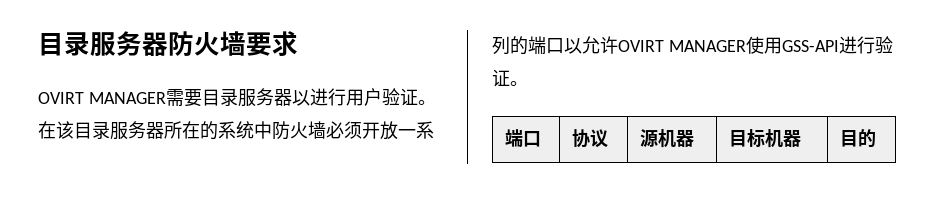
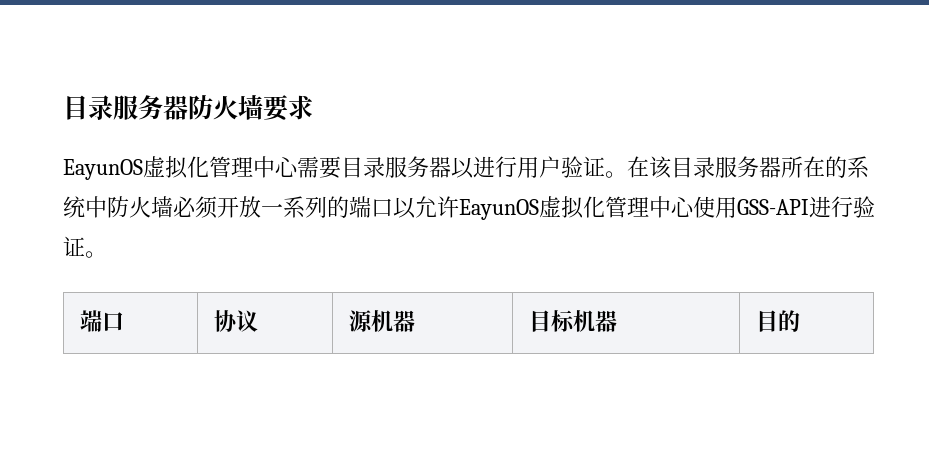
[38,92,166,104] OVIRT MANAGER -> [63,156,299,180] EayunOS虚拟化管理中心
[618,40,746,52] OVIRT MANAGER -> [459,196,695,220] EayunOS虚拟化管理中心

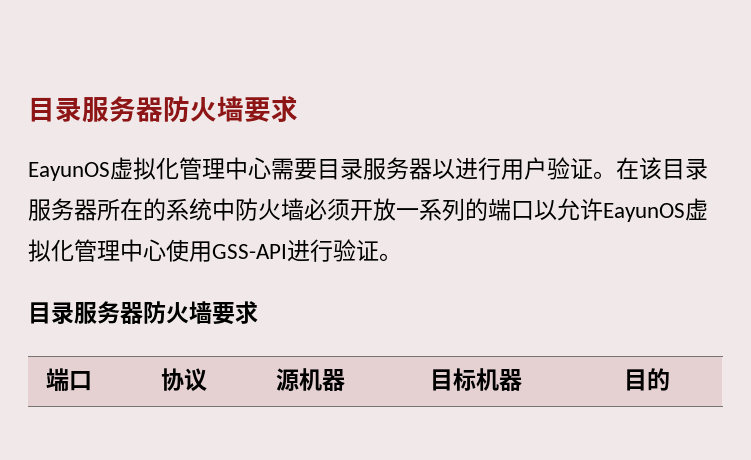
(107, 254) none -> [28,301,258,325] // 目录服务器防火墙要求

